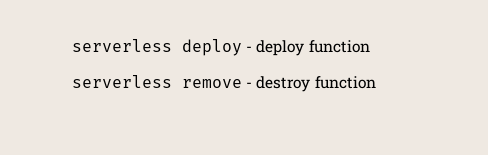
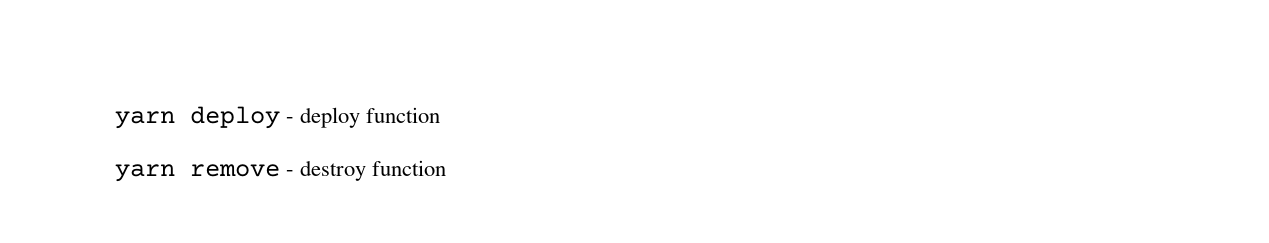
[72,39,172,52] serverless -> [115,111,175,129] yarn
[72,75,172,88] serverless -> [115,164,175,182] yarn

